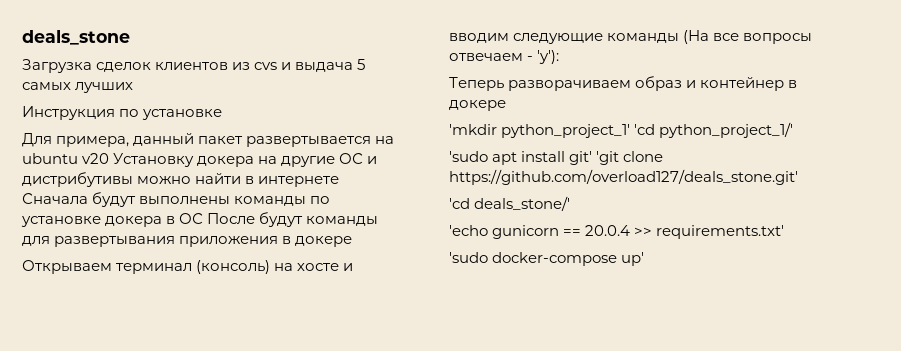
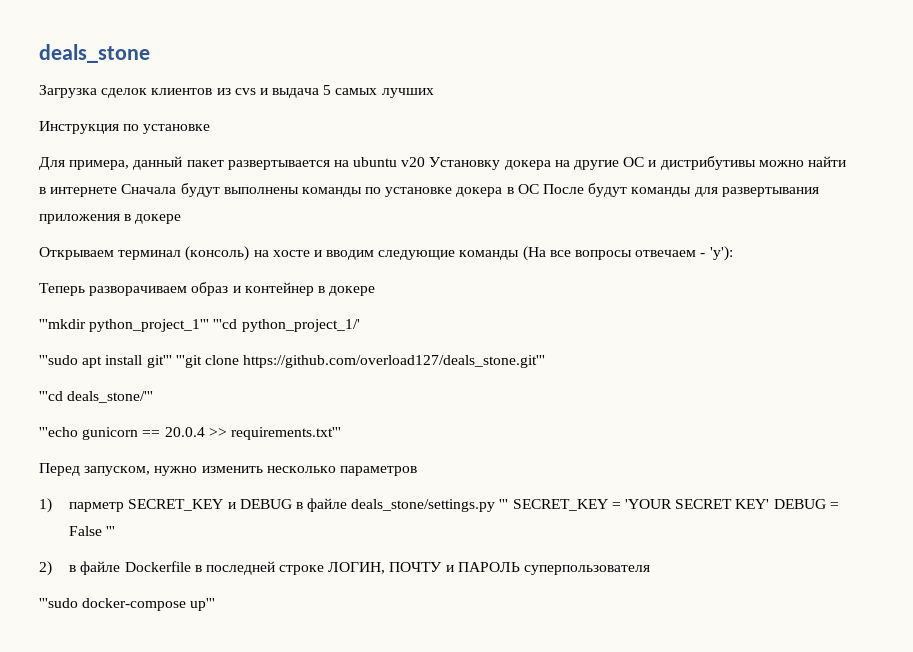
[449,124,656,138] 'mkdir python_project_1' 'cd -> [39,319,238,332] '''mkdir python_project_1''' '''cd
[449,151,488,162] 'sudo -> [39,355,78,365] '''sudo
[569,151,664,165] [449,169,798,185] [449,196,571,211] [449,225,785,239] [449,252,645,266] git' 'git clone https://github.com/overload127/deals_stone.git' // 'cd deals_stone/' // 'echo gunicorn == 20.0.4 >> requirements.txt' // 'sudo docker-compose up' -> [146,355,546,368] [39,391,154,403] [39,427,341,440] [39,463,417,476] [39,498,839,513] [69,526,116,536] [39,561,651,576] [39,598,216,611] git''' '''git clone https://github.com/overload127/deals_stone.git''' // '''cd deals_stone/''' // '''echo gunicorn == 20.0.4 >> requirements.txt''' // Перед запуском, нужно изменить несколько параметров // 1) парметр SECRET_KEY и DEBUG в файле deals_stone/settings.py ''' SECRET_KEY = 'YOUR SECRET KEY' DEBUG = False ''' // 2) в файле Dockerfile в последней строке ЛОГИН, ПОЧТУ и ПАРОЛЬ суперпользователя // '''sudo docker-compose up'''

